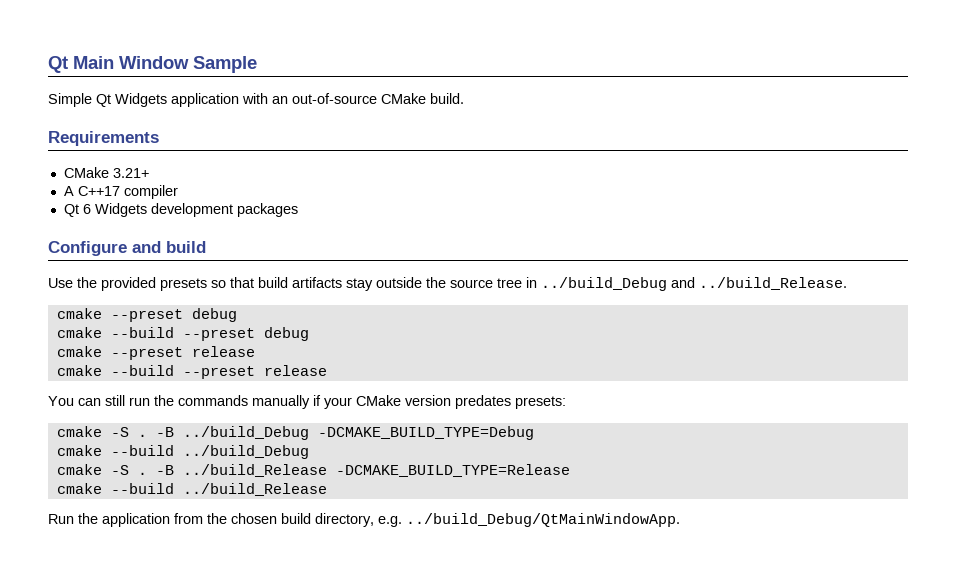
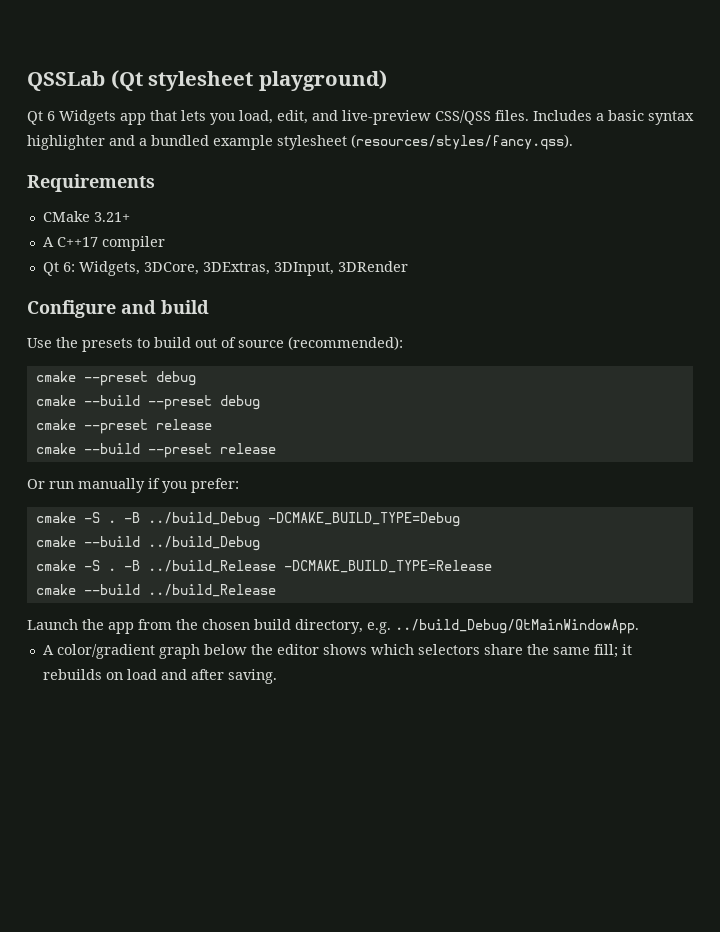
[48,56,257,73] [48,93,464,107] Qt Main Window Sample // Simple Qt Widgets application with an out-of-source CMake build. -> [27,70,387,91] [27,110,694,125] [27,134,573,150] QSSLab (Qt stylesheet playground) // Qt 6 Widgets app that lets you load, edit, and live-preview CSS/QSS files. Includes a basic syntax highlighter and a bundled example stylesheet (resources/styles/fancy.qss).
[82,203,298,217] 6 Widgets development packages -> [62,261,408,276] 6: Widgets, 3DCore, 3DExtras, 3DInput, 3DRender
[101,277,847,291] provided presets so that build artifacts stay outside the source tree in ../build_Debug and ../build_Release. -> [82,336,403,352] presets to build out of source (recommended):
[48,395,566,409] You can still run the commands manually if your CMake version predates presets: -> [27,478,239,493] Or run manually if you prefer:
[48,513,170,527] Run the application -> [27,619,134,634] Launch the app
(680, 520) none -> [42,644,632,659] [42,669,277,684] // A color/gradient graph below the editor shows which selectors share the same fill; it rebuilds on load and after saving.

